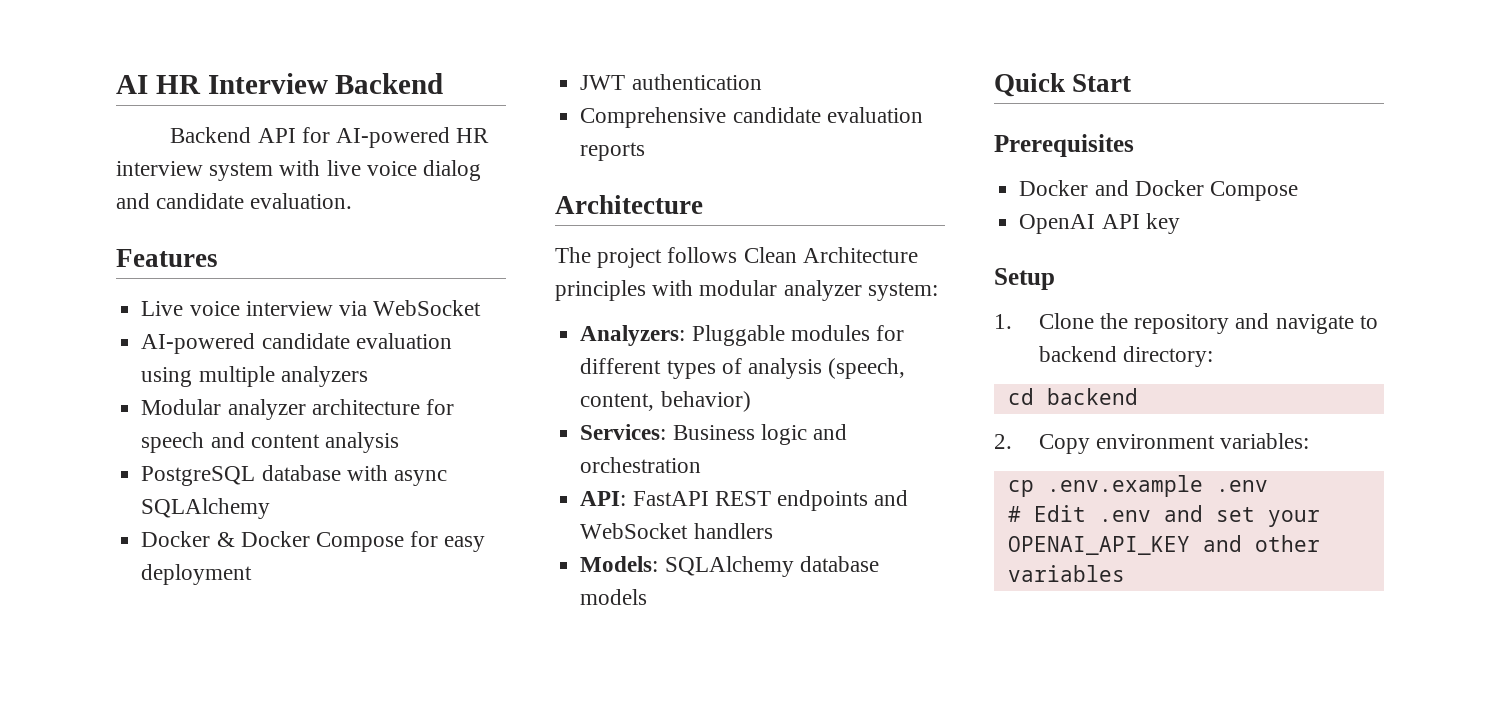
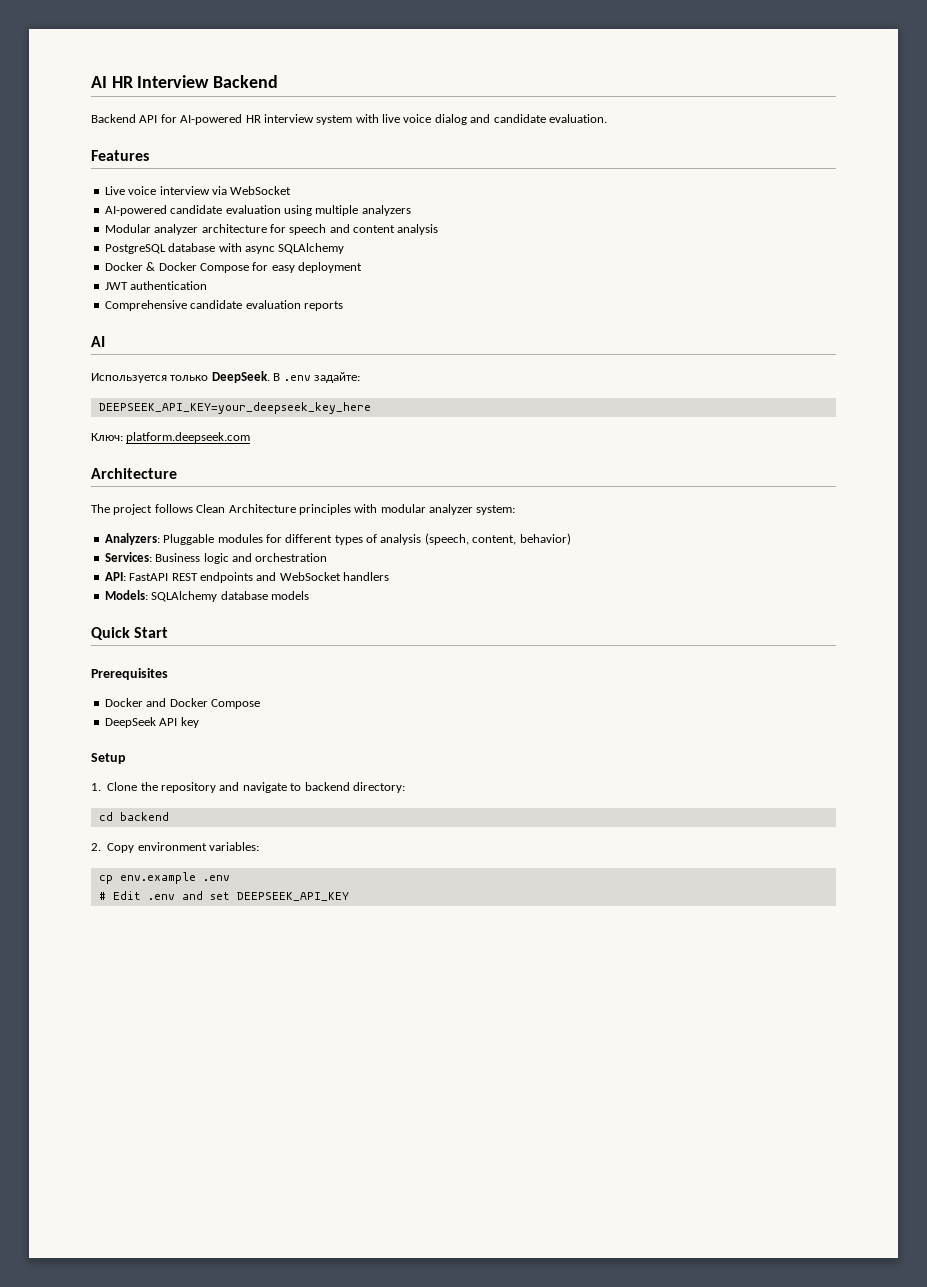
(646, 151) none -> [91,336,105,347] [91,371,360,383] [98,402,371,414] [91,432,251,443] // AI // Используется только DeepSeek. В .env задайте: // DEEPSEEK_API_KEY=your_deepseek_key_here // Ключ: platform.deepseek.com
[1019,214,1096,234] OpenAI -> [104,717,156,728] DeepSeek
[1046,475,1203,497] .env.example -> [119,872,196,884] env.example
[1267,510,1320,527] [1007,535,1320,555] [1007,565,1125,582] your OPENAI_API_KEY and other variables -> [236,892,349,901] DEEPSEEK_API_KEY

